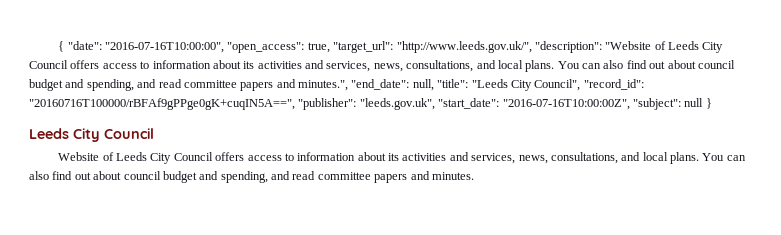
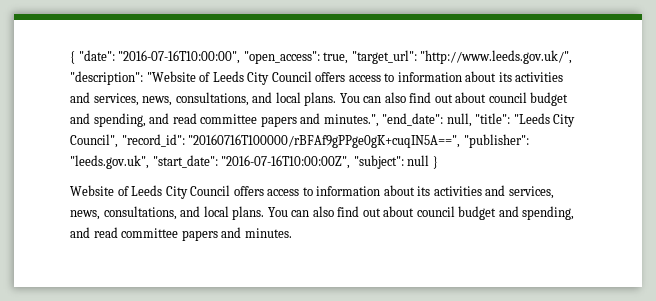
[29,128,154,142] // Leeds City Council -> (438, 162) none

